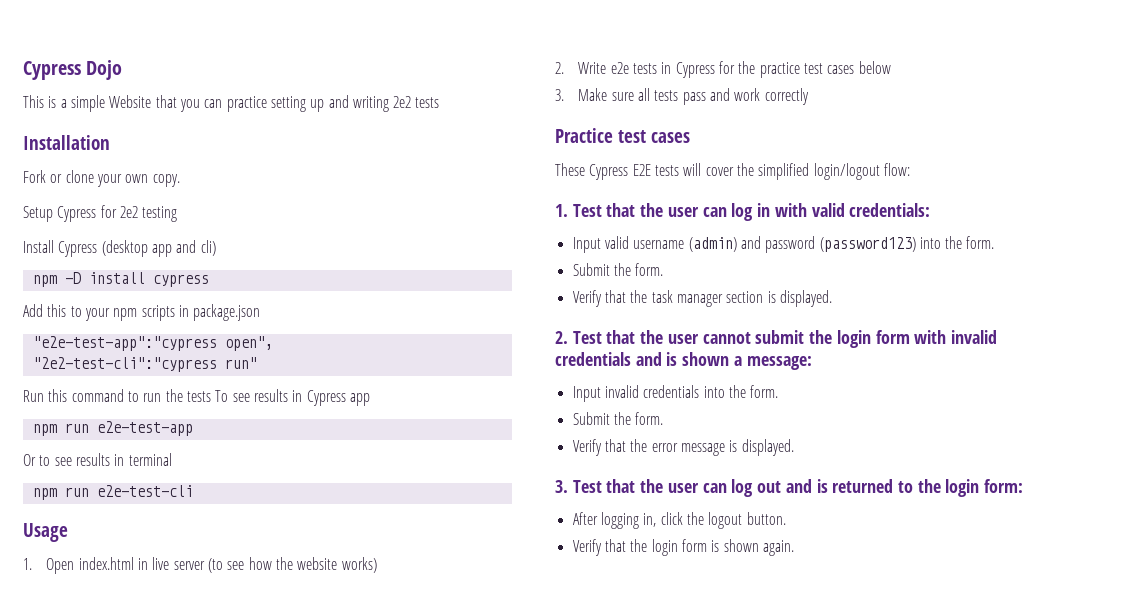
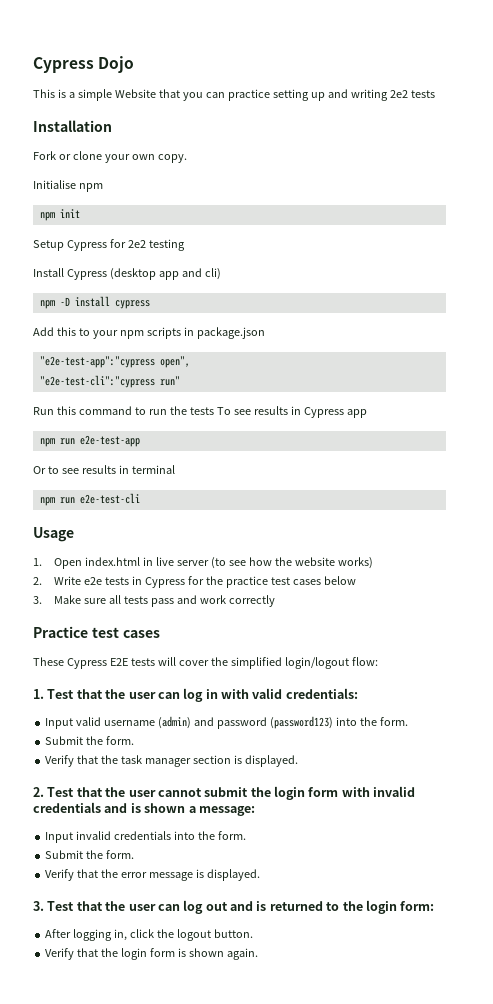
(180, 180) none -> [33,180,103,192] [39,209,80,221] // Initialise npm // npm init
[32,357,217,372] "2e2-test-cli":"cypress -> [39,375,155,388] "e2e-test-cli":"cypress

